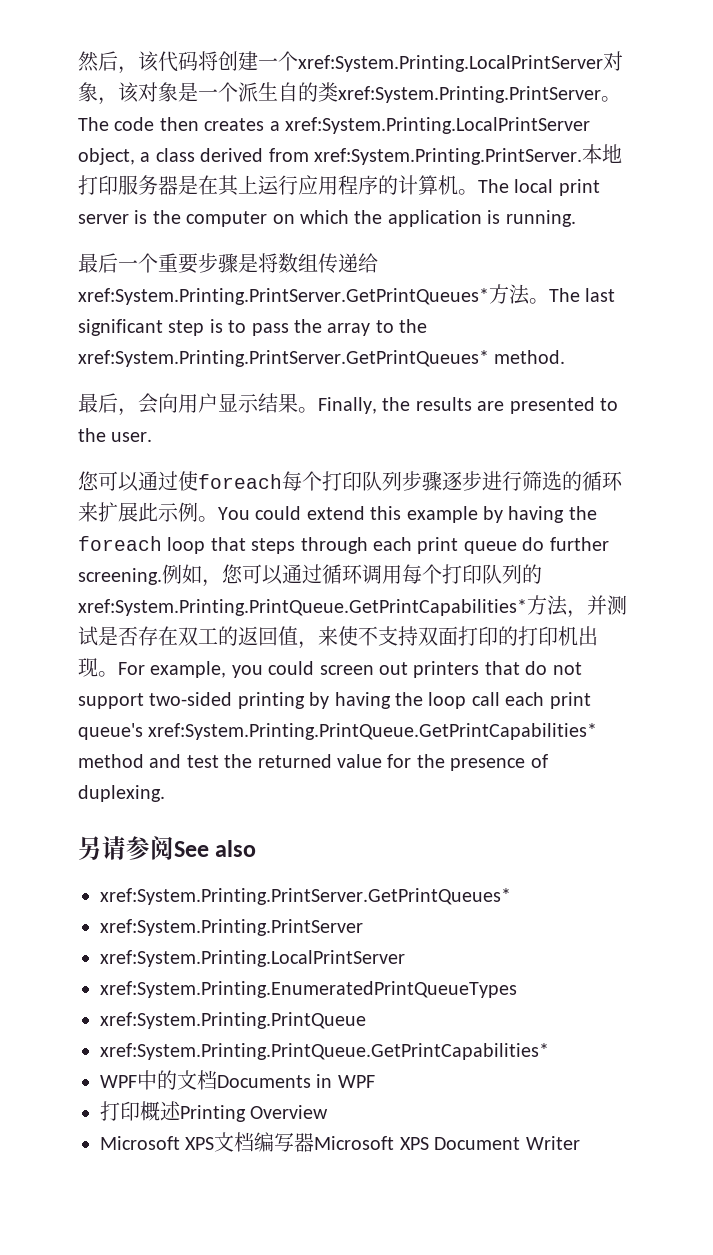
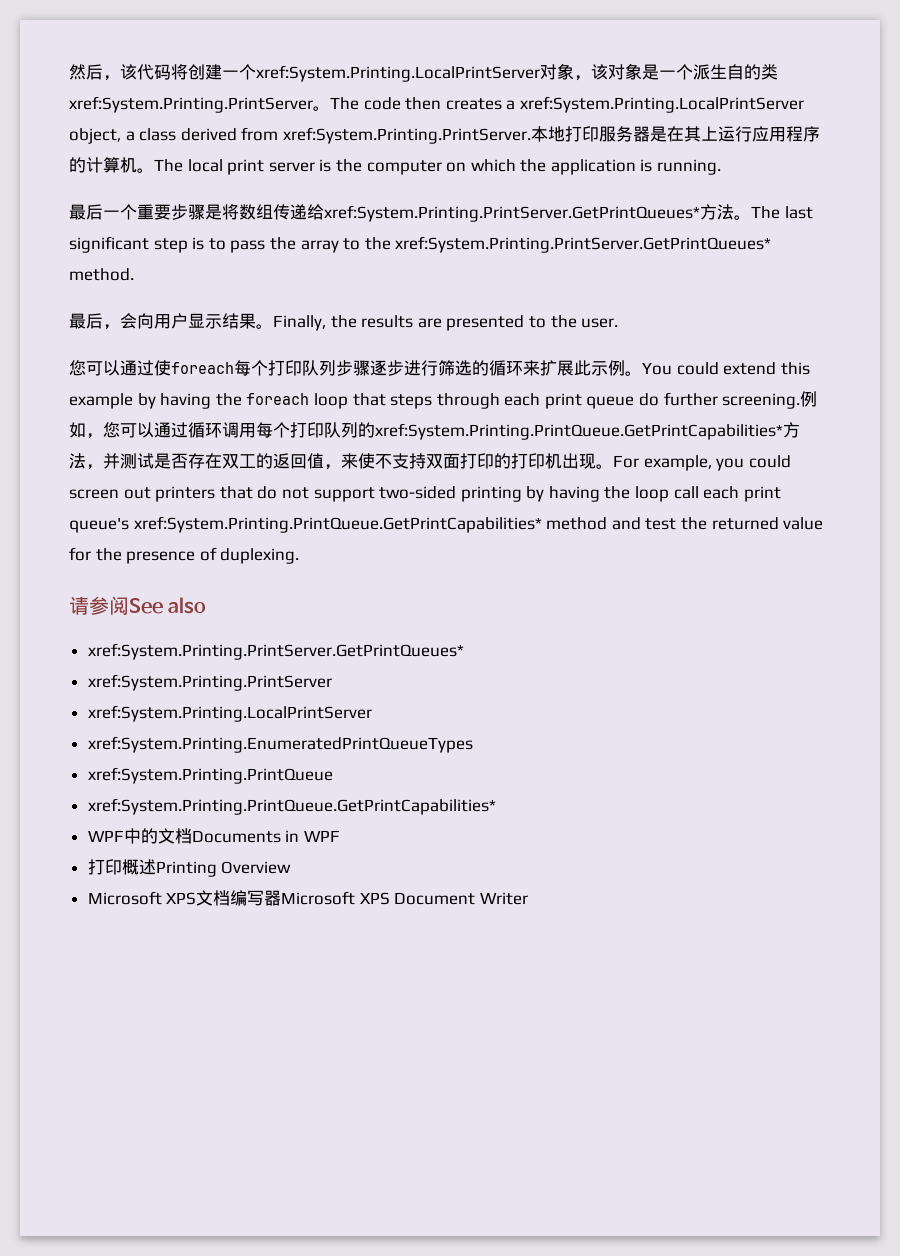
[78,836,102,860] 另 -> (300, 556) none

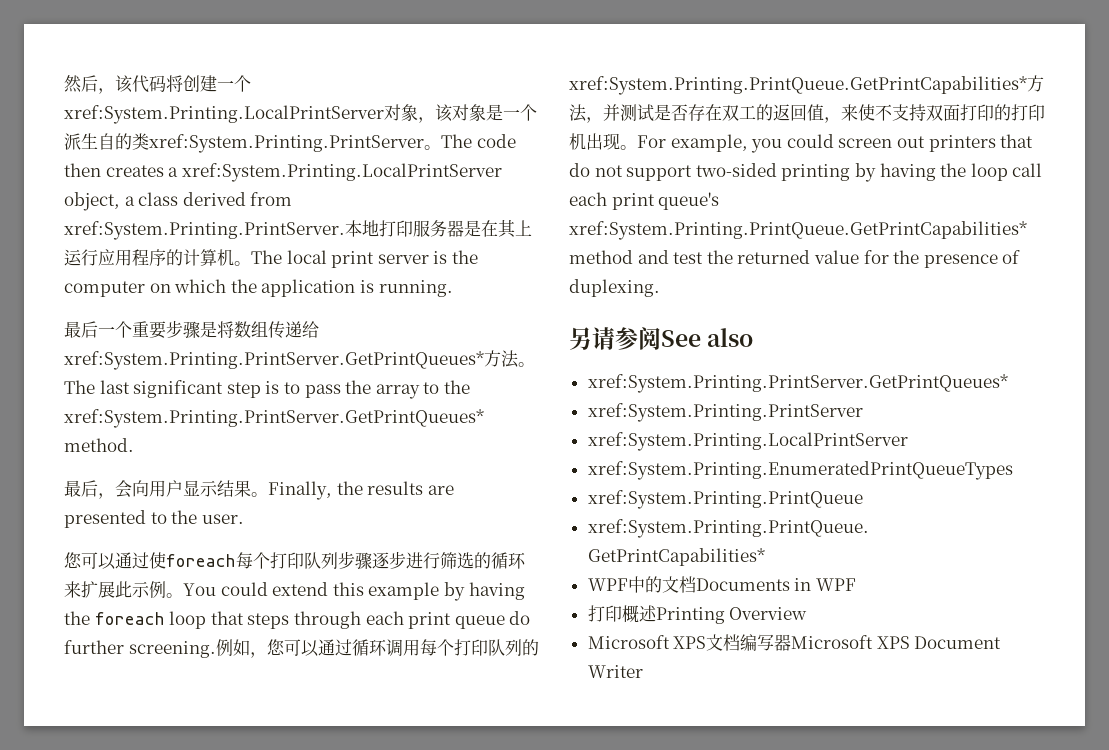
(300, 556) none -> [569,327,592,350] 另

